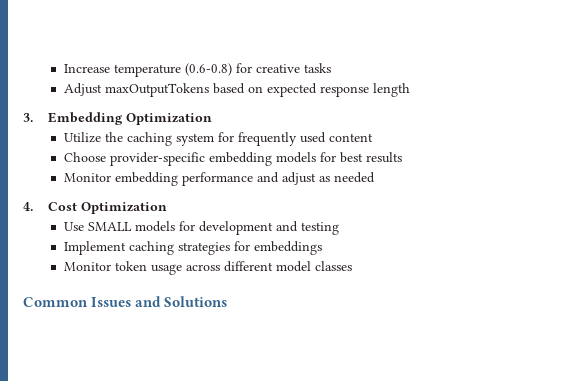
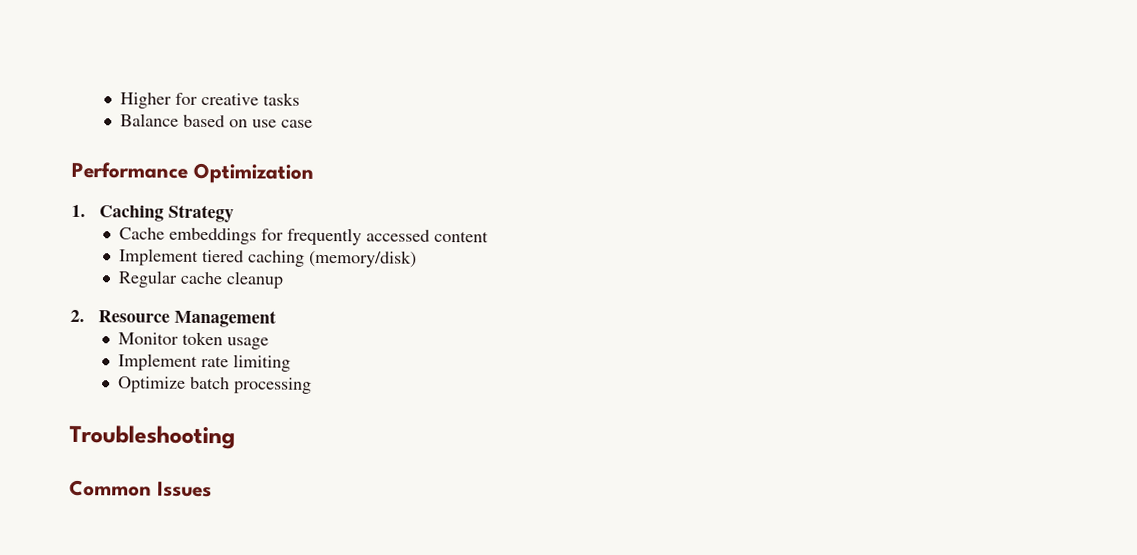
[63,63,232,77] Increase temperature (0.6-0.8) -> [119,92,172,109] Higher
[63,83,410,97] [23,112,213,125] [63,132,214,146] Adjust maxOutputTokens based on expected response length // 3. Embedding Optimization // Utilize the caching system -> [119,113,313,128] [71,161,314,184] [71,204,235,223] [118,227,257,245] Balance based on use case // Performance Optimization // 1. Caching Strategy // Cache embeddings
[299,132,326,143] used -> [365,229,430,242] accessed
[63,152,402,166] [63,172,375,186] [23,202,168,214] [63,221,339,235] [63,241,322,255] [63,261,352,275] Choose provider-specific embedding models for best results // Monitor embedding performance and adjust as needed // 4. Cost Optimization // Use SMALL models for development and testing // Implement caching strategies for embeddings // Monitor token usage across different model classes -> [118,248,417,268] [117,270,284,289] [70,309,277,328] [117,331,269,350] [117,353,291,372] [117,376,312,394] [69,424,236,450] Implement tiered caching (memory/disk) // Regular cache cleanup // 2. Resource Management // Monitor token usage // Implement rate limiting // Optimize batch processing // Troubleshooting
[135,296,228,307] and Solutions -> (212, 489) none

